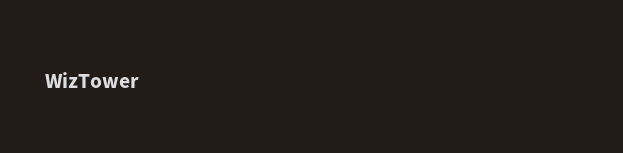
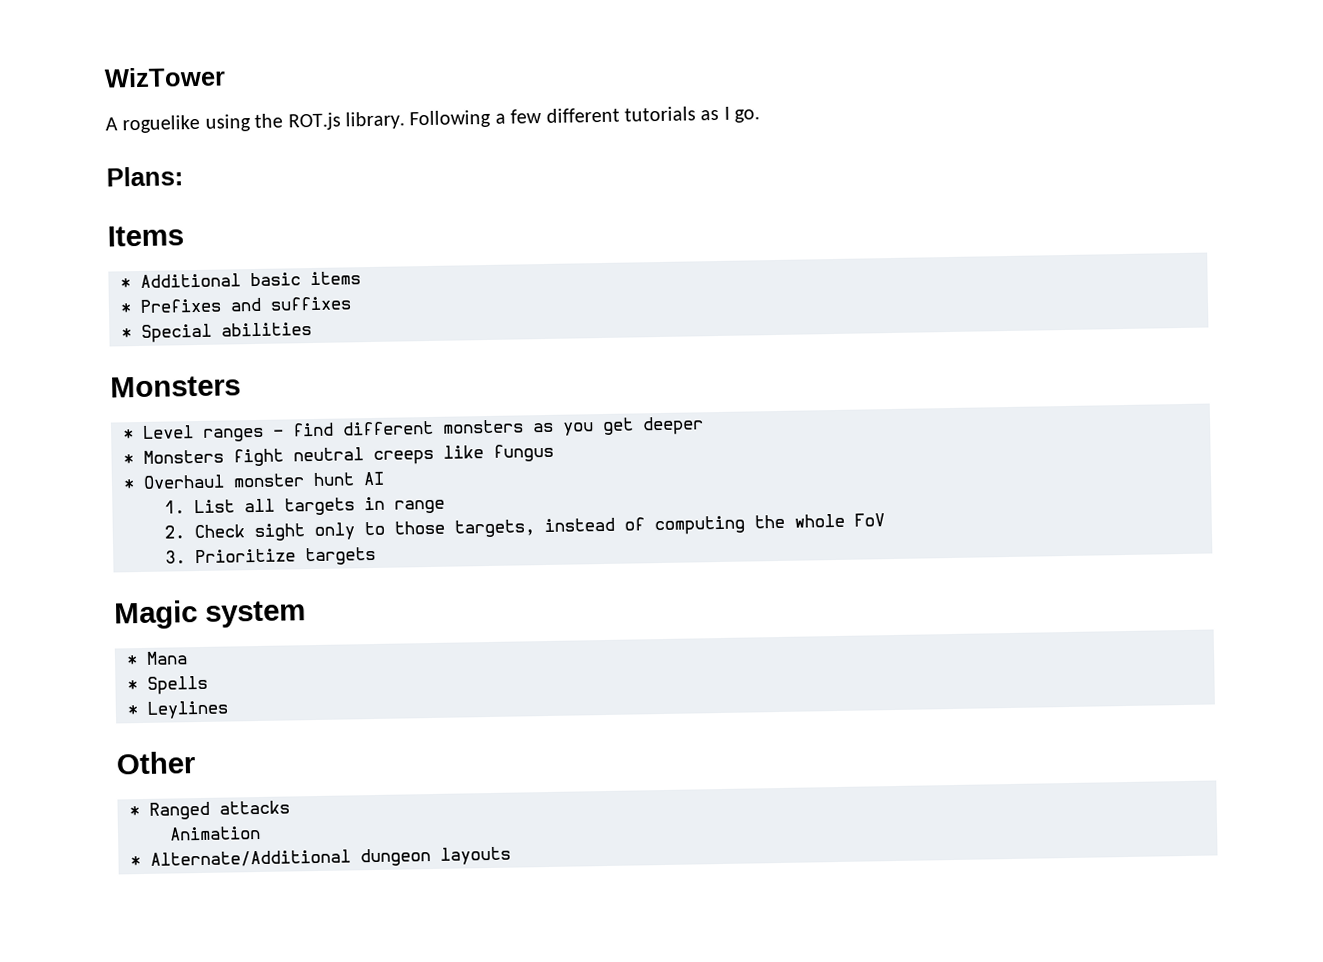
(139, 80) none -> [105,106,761,134] [106,166,183,187] [107,225,184,247] [120,271,361,289] [120,296,351,314] [121,322,312,343] [110,375,241,398] [123,416,704,442] [123,443,554,467] [123,471,385,490] [164,496,445,516] [164,513,885,542] [165,546,376,566] [113,600,306,630] [126,651,188,666] [127,675,208,695] [127,700,229,719] [116,751,196,775] [129,800,290,820] [169,825,261,841] [130,846,511,868] // A roguelike using the ROT.js library. Following a few different tutorials as I go. // Plans: // Items // * Additional basic items // * Prefixes and suffixes // * Special abilities // Monsters // * Level ranges - find different monsters as you get deeper // * Monsters fight neutral creeps like fungus // * Overhaul monster hunt AI // 1. List all targets in range // 2. Check sight only to those targets, instead of computing the whole FoV // 3. Prioritize targets // Magic system // * Mana // * Spells // * Leylines // Other // * Ranged attacks // Animation // * Alternate/Additional dungeon layouts

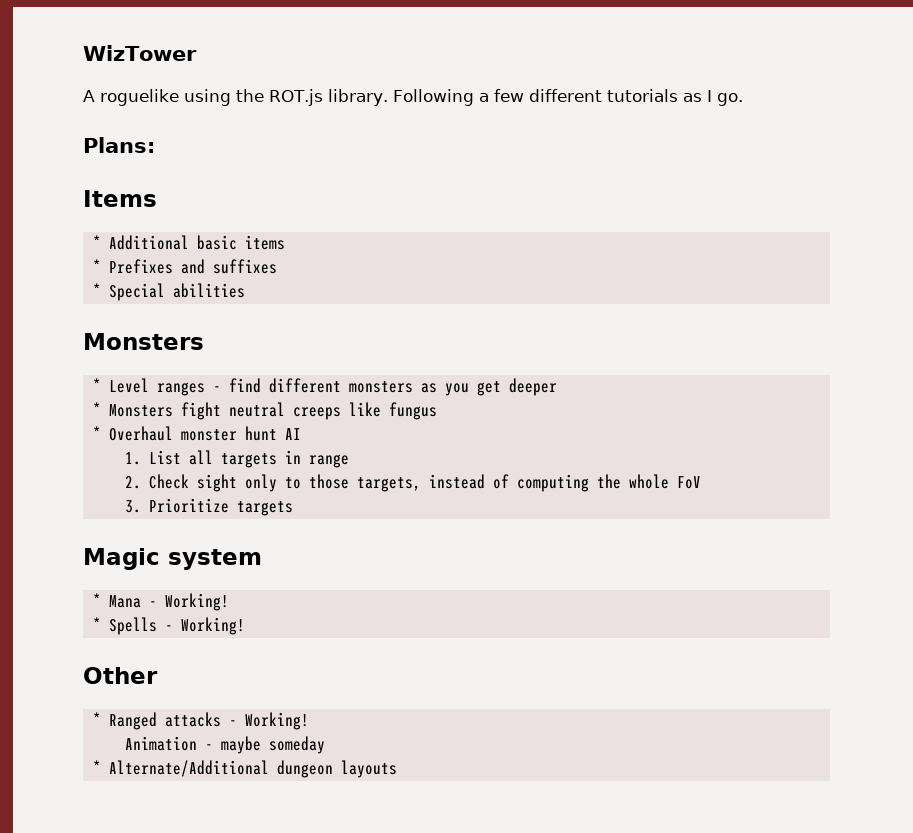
(188, 658) none -> [148,593,229,611] - Working!
[127,700,229,719] // * Leylines -> [164,617,245,635] - Working!
(290, 807) none -> [228,712,309,730] - Working!
(261, 833) none -> [204,736,325,754] - maybe someday

